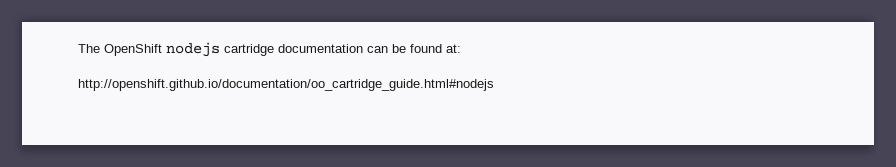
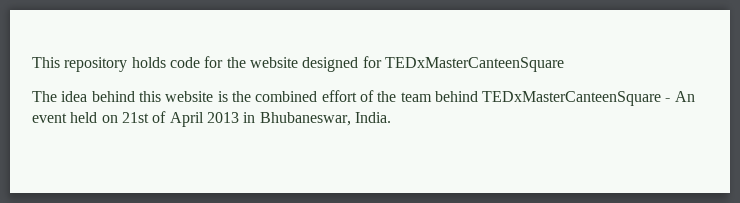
[78,42,461,57] [78,79,494,91] The OpenShift nodejs cartridge documentation can be found at: // http://openshift.github.io/documentation/oo_cartridge_guide.html#nodejs -> [32,56,564,72] [32,90,695,106] [32,111,391,127] This repository holds code for the website designed for TEDxMasterCanteenSquare // The idea behind this website is the combined effort of the team behind TEDxMasterCanteenSquare - An event held on 21st of April 2013 in Bhubaneswar, India.

